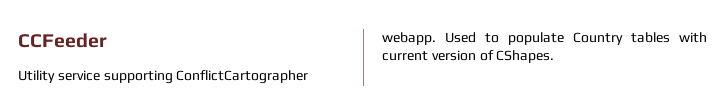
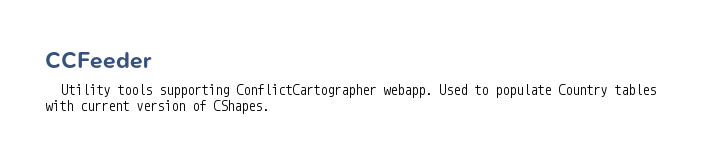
[57,70,100,81] service -> [117,84,153,95] tools

